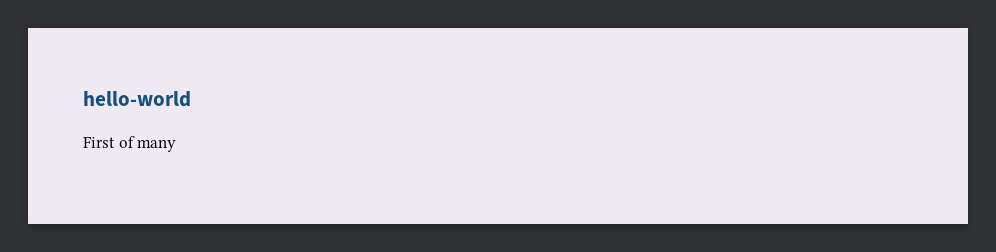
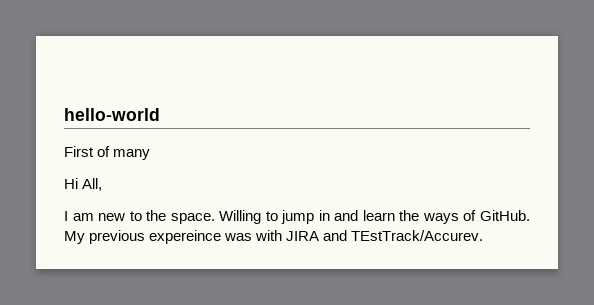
(177, 145) none -> [64,178,103,191] [64,210,531,224] [64,230,484,244] // Hi All, // I am new to the space. Willing to jump in and learn the ways of GitHub. My previous expereince was with JIRA and TEstTrack/Accurev.

